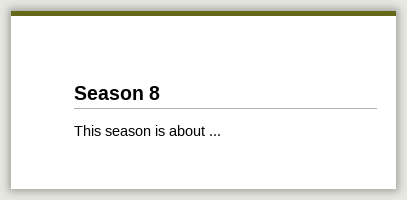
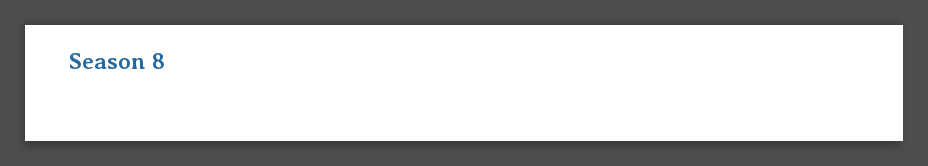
[74,125,221,136] // This season is about ... -> (166, 61) none

